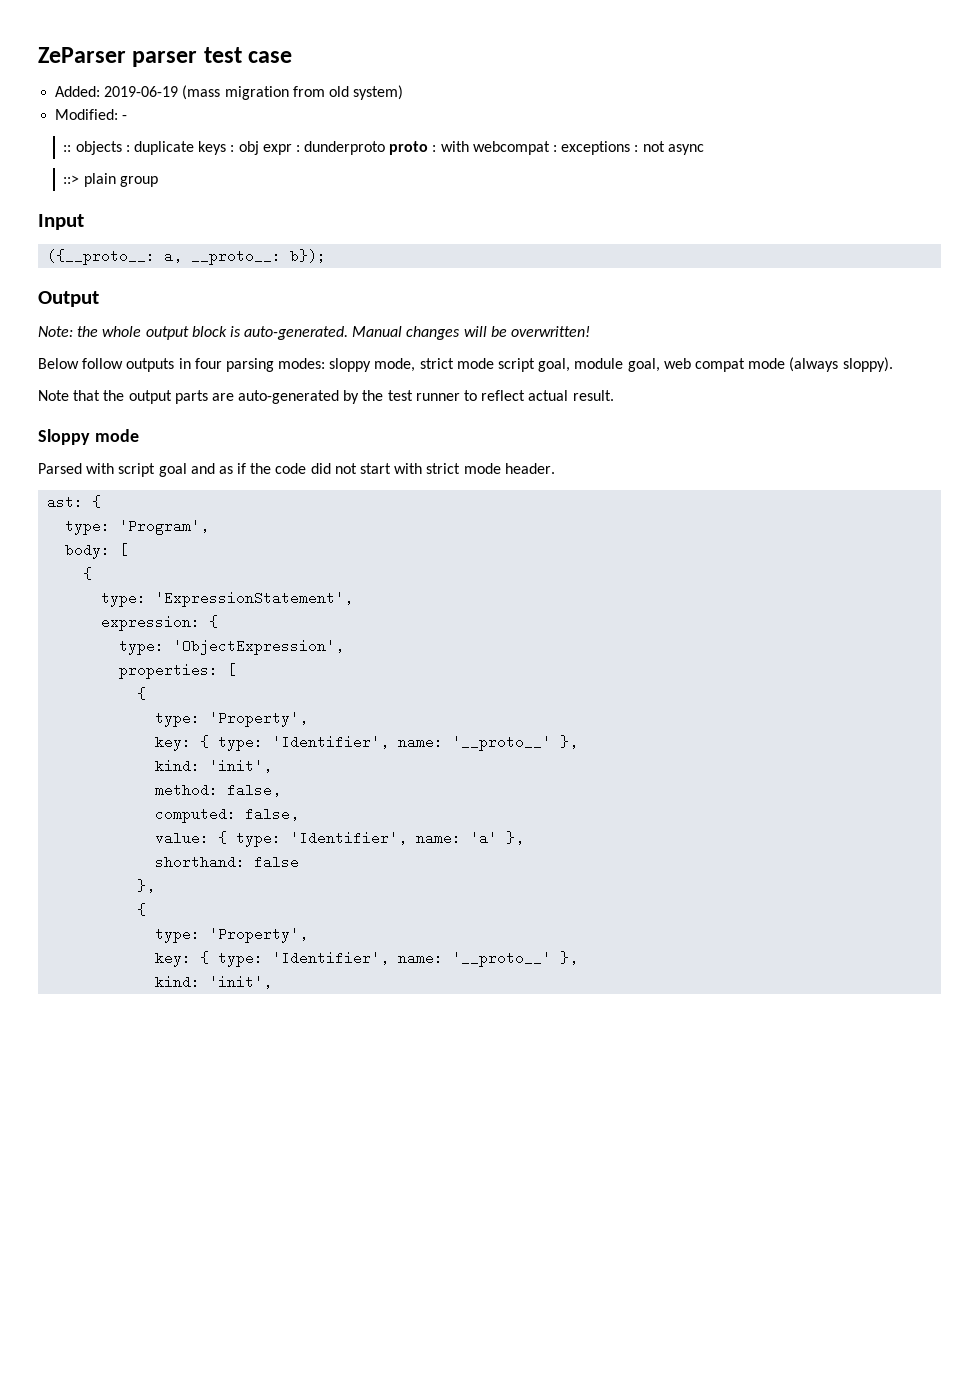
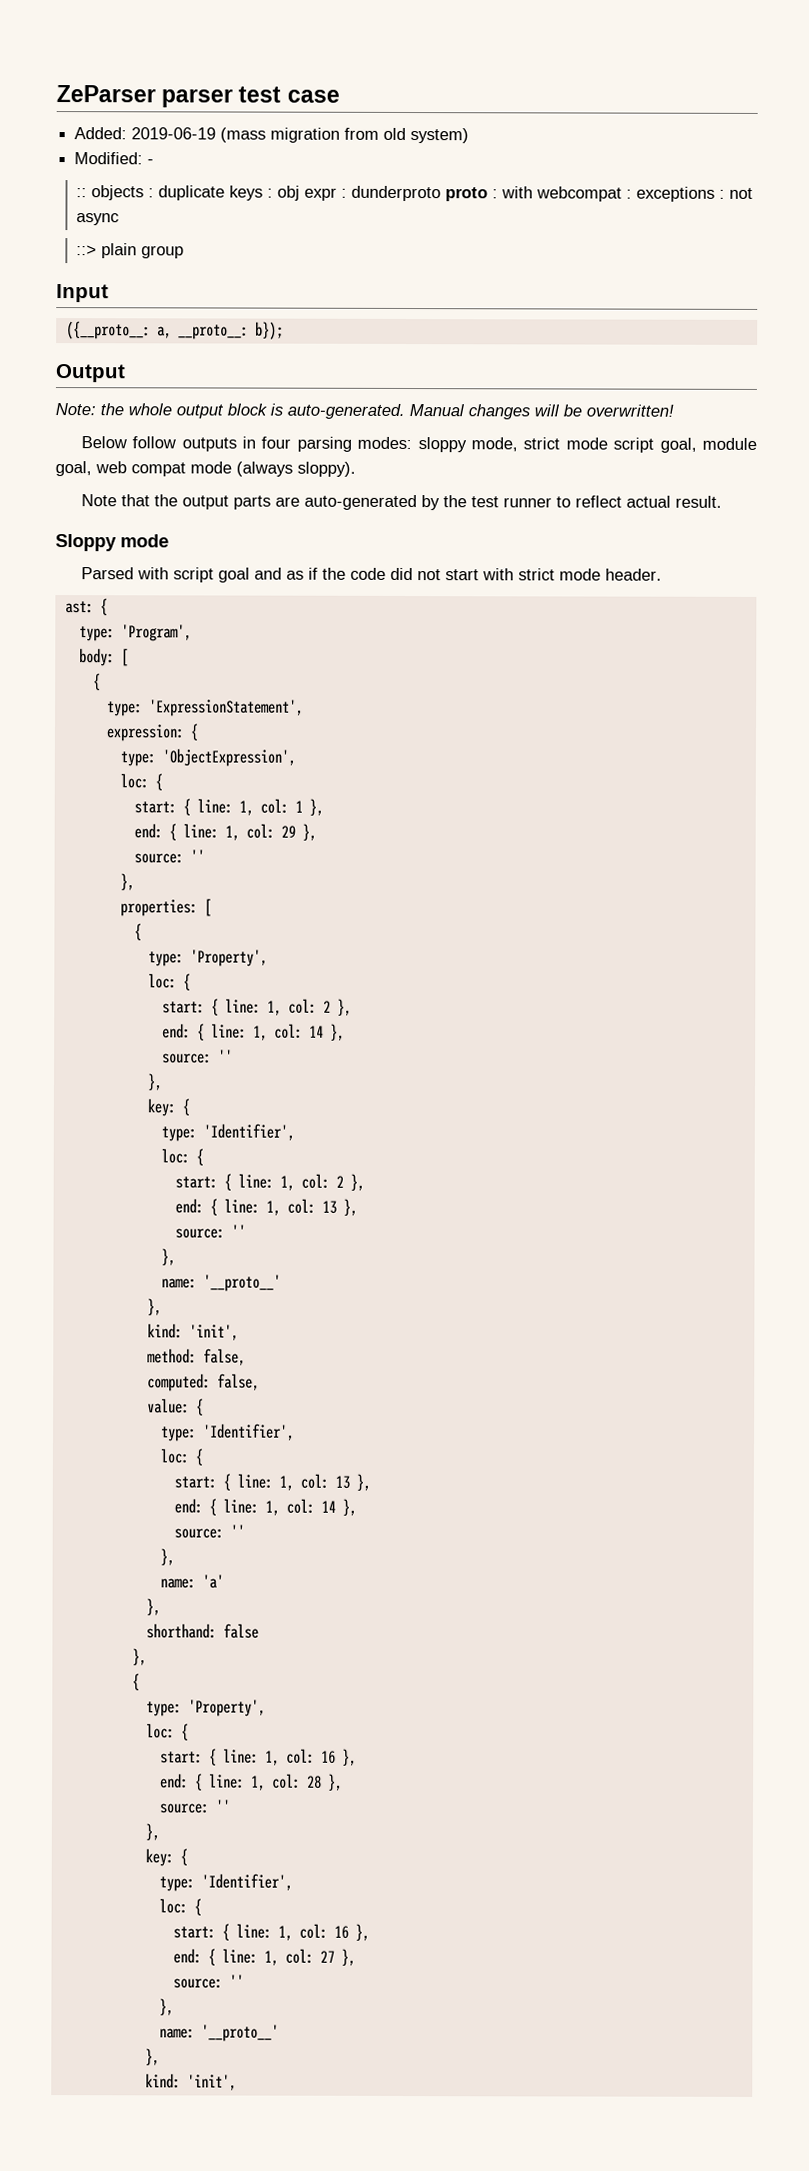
(345, 647) none -> [119,773,163,791] [133,798,324,816] [133,823,317,841] [133,849,205,864] [119,873,135,891] // loc: { // start: { line: 1, col: 1 }, // end: { line: 1, col: 29 }, // source: '' // },
[155,735,552,751] // key: { type: 'Identifier', name: '__proto__' -> [147,973,191,991] [161,998,352,1016] [161,1023,345,1041] [161,1049,233,1064] [146,1073,163,1091] [146,1098,190,1117] [160,1123,295,1142] [160,1148,204,1166] [174,1173,365,1191] [174,1198,358,1216] [174,1224,246,1239] [160,1248,176,1266] [160,1274,281,1292] // loc: { // start: { line: 1, col: 2 }, // end: { line: 1, col: 14 }, // source: '' // }, // key: { // type: 'Identifier', // loc: { // start: { line: 1, col: 2 }, // end: { line: 1, col: 13 }, // source: '' // }, // name: '__proto__' //
[236,831,408,847] type: 'Identifier', -> [160,1423,295,1442] [159,1448,203,1466] [173,1473,371,1491] [173,1498,357,1516] [173,1524,245,1539] [159,1548,175,1566] // type: 'Identifier', // loc: { // start: { line: 1, col: 13 }, // end: { line: 1, col: 14 }, // source: '' // }, //
(498, 838) none -> (224, 1581) //
[155,951,552,967] // key: { type: 'Identifier', name: '__proto__' -> [145,1723,189,1741] [159,1748,357,1766] [159,1773,343,1791] [158,1799,231,1814] [144,1823,160,1841] [144,1848,188,1867] [158,1873,293,1892] [158,1898,202,1916] [172,1923,370,1941] [172,1948,356,1966] [172,1974,244,1989] [158,1998,174,2016] [158,2024,279,2042] // loc: { // start: { line: 1, col: 16 }, // end: { line: 1, col: 28 }, // source: '' // }, // key: { // type: 'Identifier', // loc: { // start: { line: 1, col: 16 }, // end: { line: 1, col: 27 }, // source: '' // }, // name: '__proto__' //

